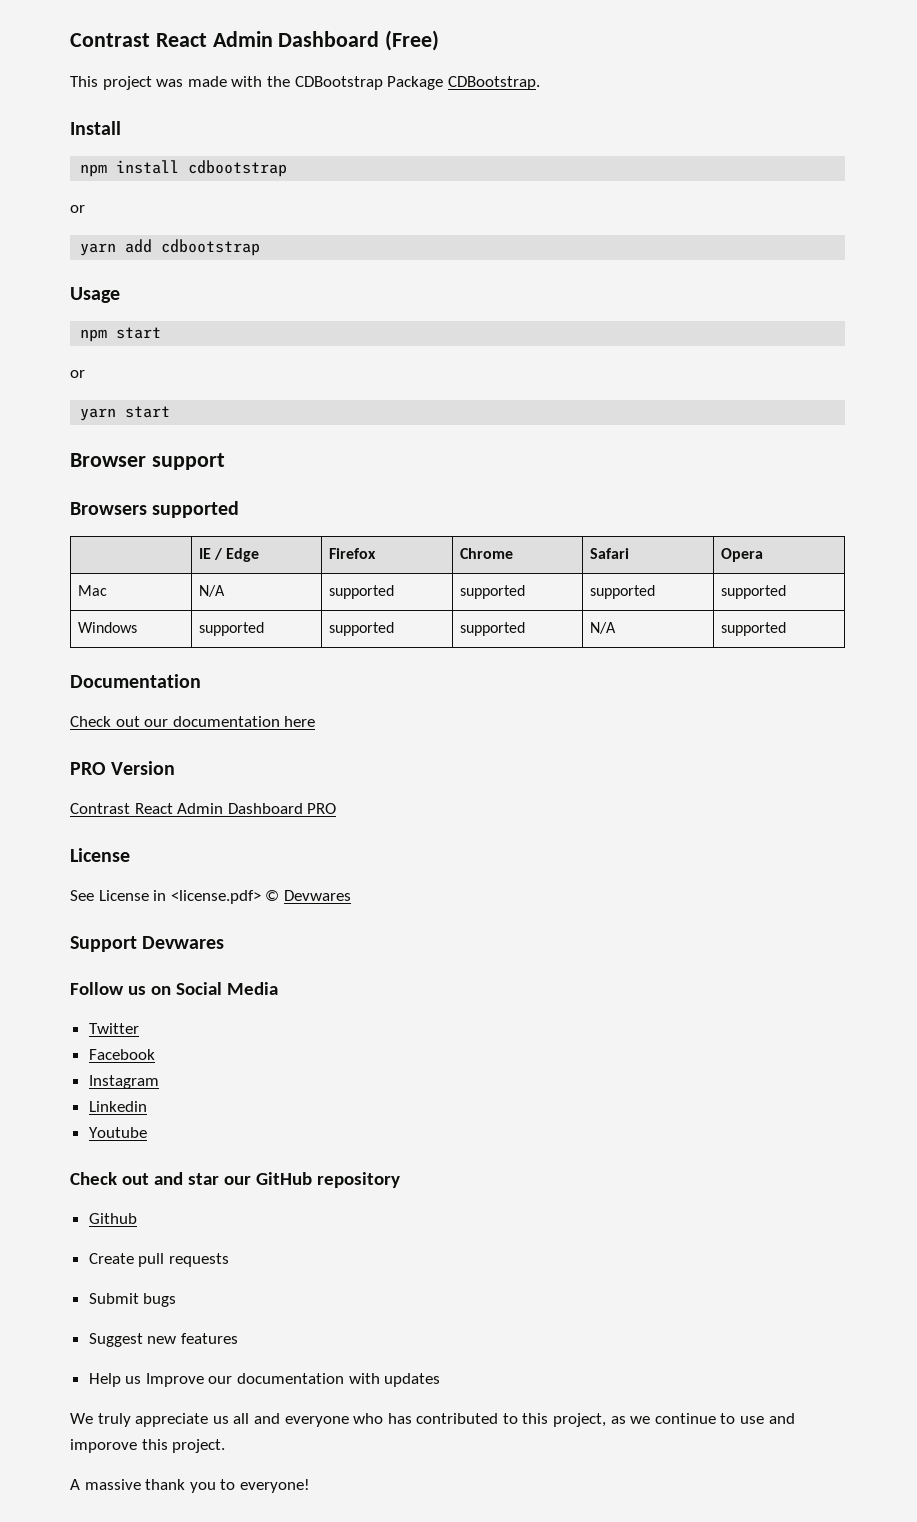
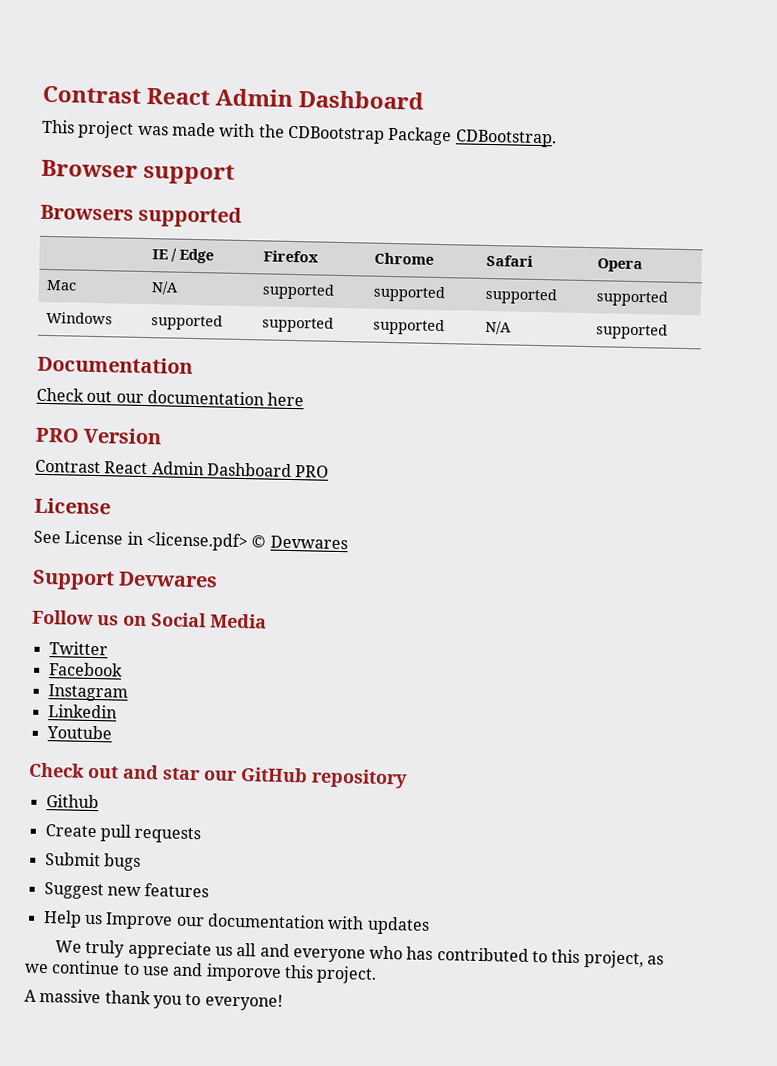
[70,30,440,51] Contrast React Admin Dashboard (Free) -> [42,85,425,110] Contrast React Admin Dashboard
[70,121,121,135] [80,160,288,177] [70,205,85,213] [80,239,261,256] [70,287,120,303] [80,327,162,342] [70,370,85,378] [80,406,171,421] // Install // npm install cdbootstrap // or // yarn add cdbootstrap // Usage // npm start // or // yarn start -> (557, 138) none

